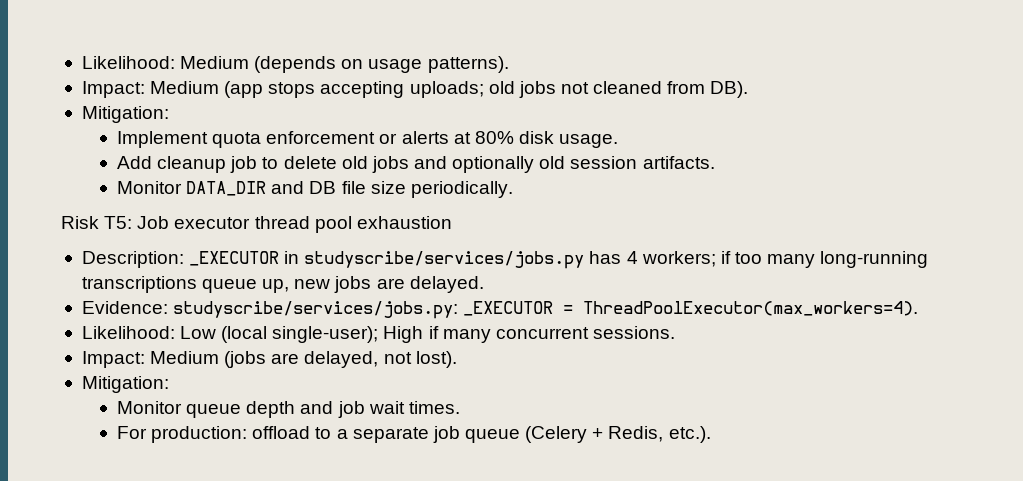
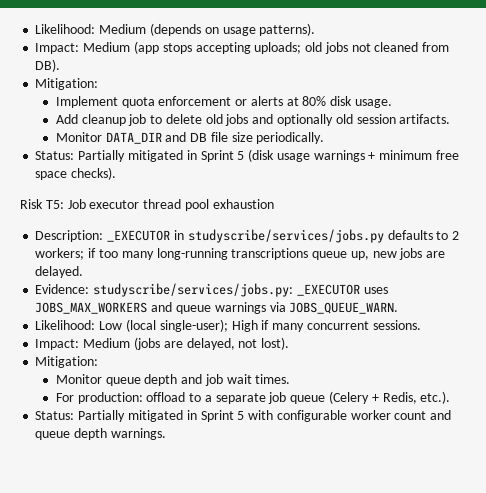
(513, 189) none -> [35,149,459,162] [35,167,117,180] // Status: Partially mitigated in Sprint 5 (disk usage warnings + minimum free space checks).
[589,251,638,264] has 4 -> [387,230,460,240] defaults to 2
[563,301,919,316] = ThreadPoolExecutor(max_workers=4). -> [363,287,388,294] [35,302,399,314] uses JOBS_MAX_WORKERS and queue warnings via JOBS_QUEUE_WARN.
(711, 434) none -> [35,410,452,422] [35,428,166,440] // Status: Partially mitigated in Sprint 5 with configurable worker count and queue depth warnings.

